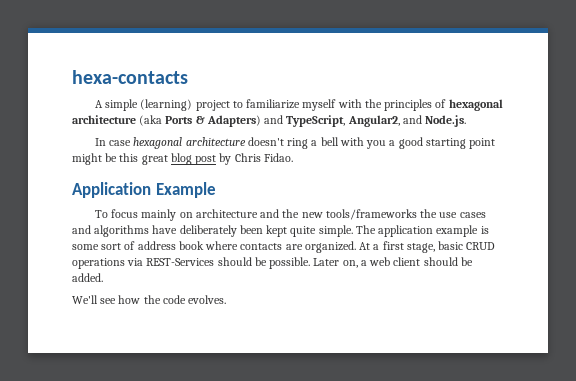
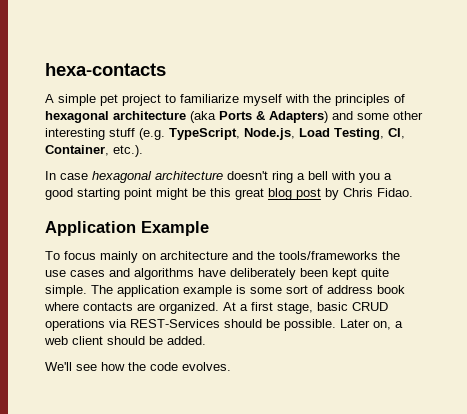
[140,99,193,111] (learning) -> [100,94,118,106] pet
[286,115,467,127] TypeScript, Angular2, and Node.js. -> [357,111,423,120] [45,128,405,140] [45,145,143,157] some other interesting stuff (e.g. TypeScript, Node.js, Load Testing, CI, Container, etc.).
[301,212,323,218] new -> (275, 255) none

